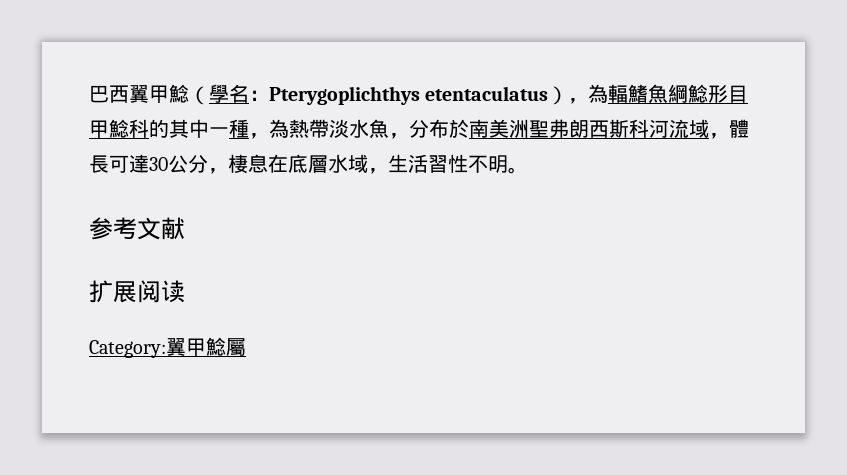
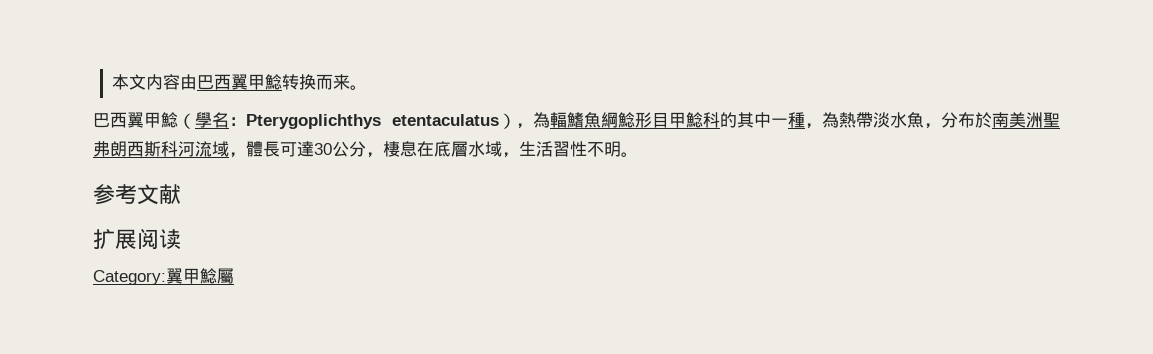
(89, 94) none -> [112,74,368,90] 本文内容由巴西翼甲鯰转换而来。 //

